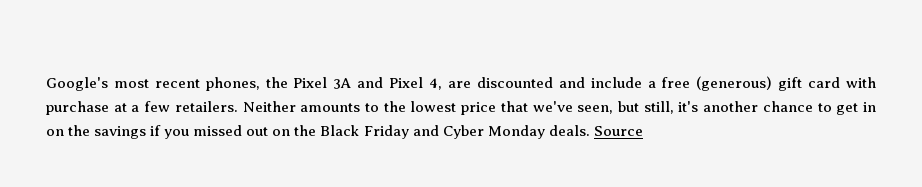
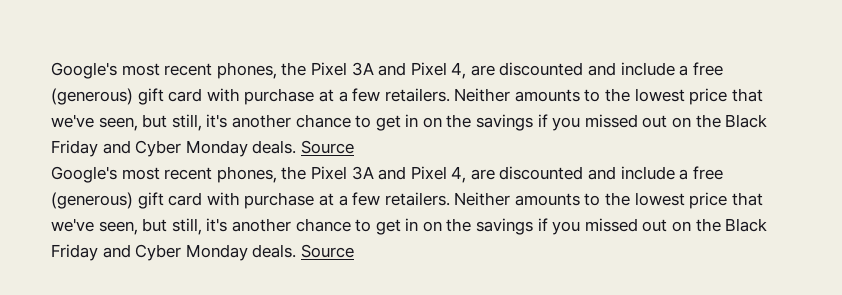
(643, 131) none -> [51,166,723,183] [51,192,763,209] [51,218,768,235] [51,244,354,261] // Google's most recent phones, the Pixel 3A and Pixel 4, are discounted and include a free (generous) gift card with purchase at a few retailers. Neither amounts to the lowest price that we've seen, but still, it's another chance to get in on the savings if you missed out on the Black Friday and Cyber Monday deals. Source

